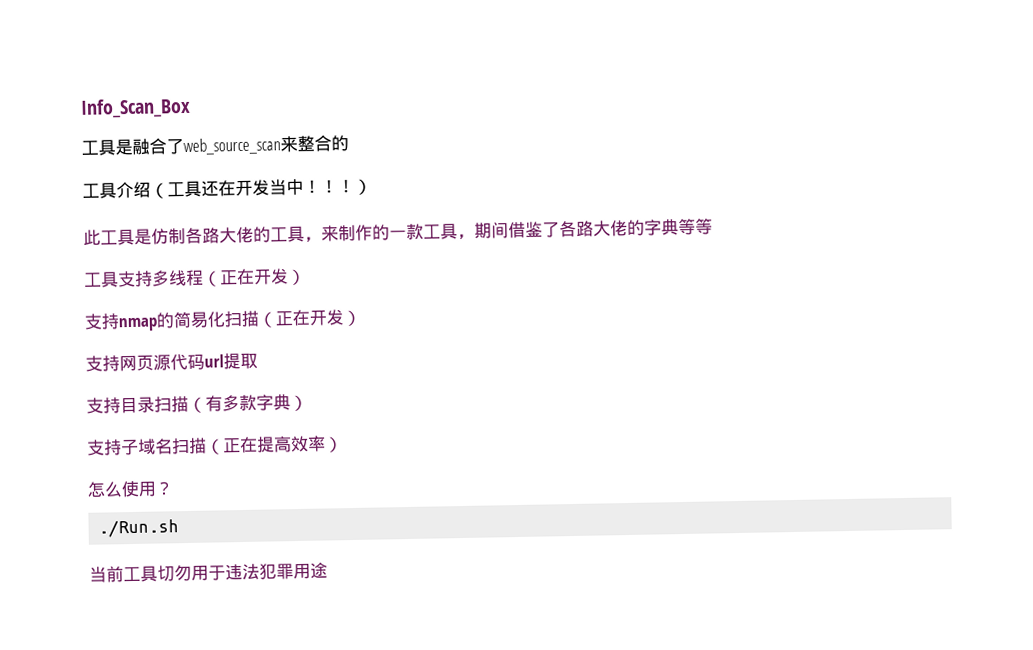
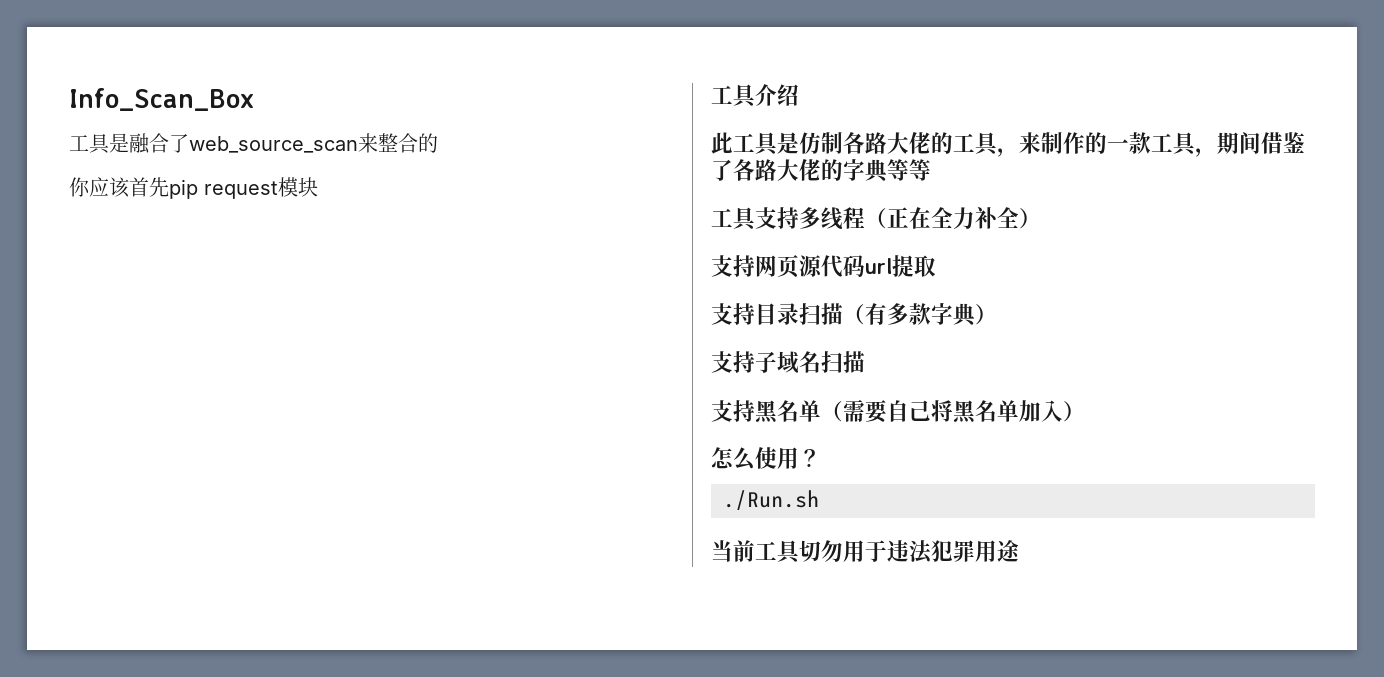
[82,178,372,199] 工具介绍（工具还在开发当中！！！） -> [69,177,318,199] [711,84,799,108] 你应该首先pip request模块 // 工具介绍
[253,268,306,286] [84,309,344,332] 开发） // 支持nmap的简易化扫描（正在开发 -> [931,207,1019,230] 全力补全
[206,435,326,455] （正在提高效率 -> [711,399,1063,424] // 支持黑名单（需要自己将黑名单加入

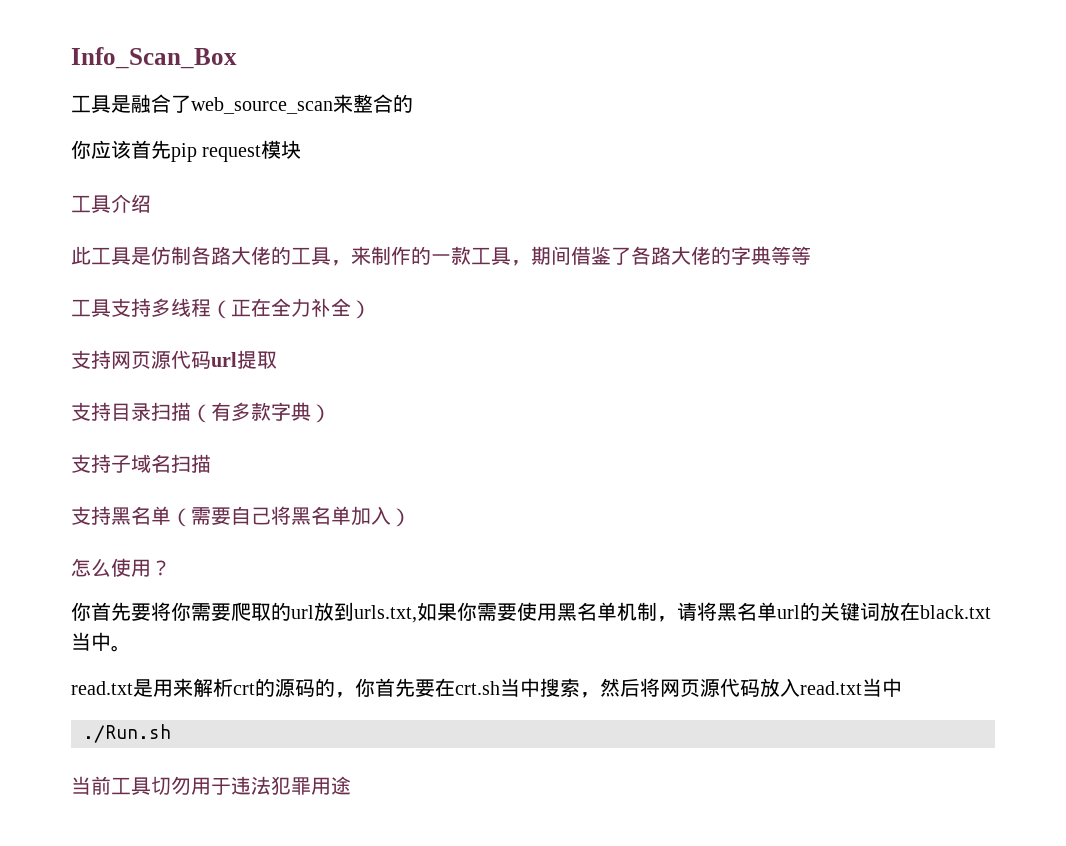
(821, 458) none -> [71,602,991,623] [71,632,131,652] [71,678,902,698] // 你首先要将你需要爬取的url放到urls.txt,如果你需要使用黑名单机制，请将黑名单url的关键词放在black.txt当中。 // read.txt是用来解析crt的源码的，你首先要在crt.sh当中搜索，然后将网页源代码放入read.txt当中

